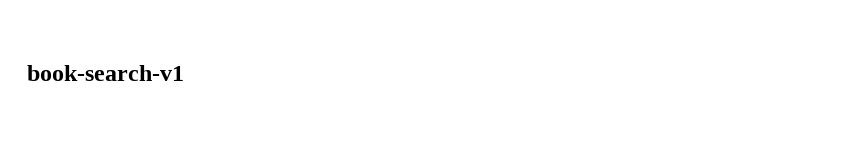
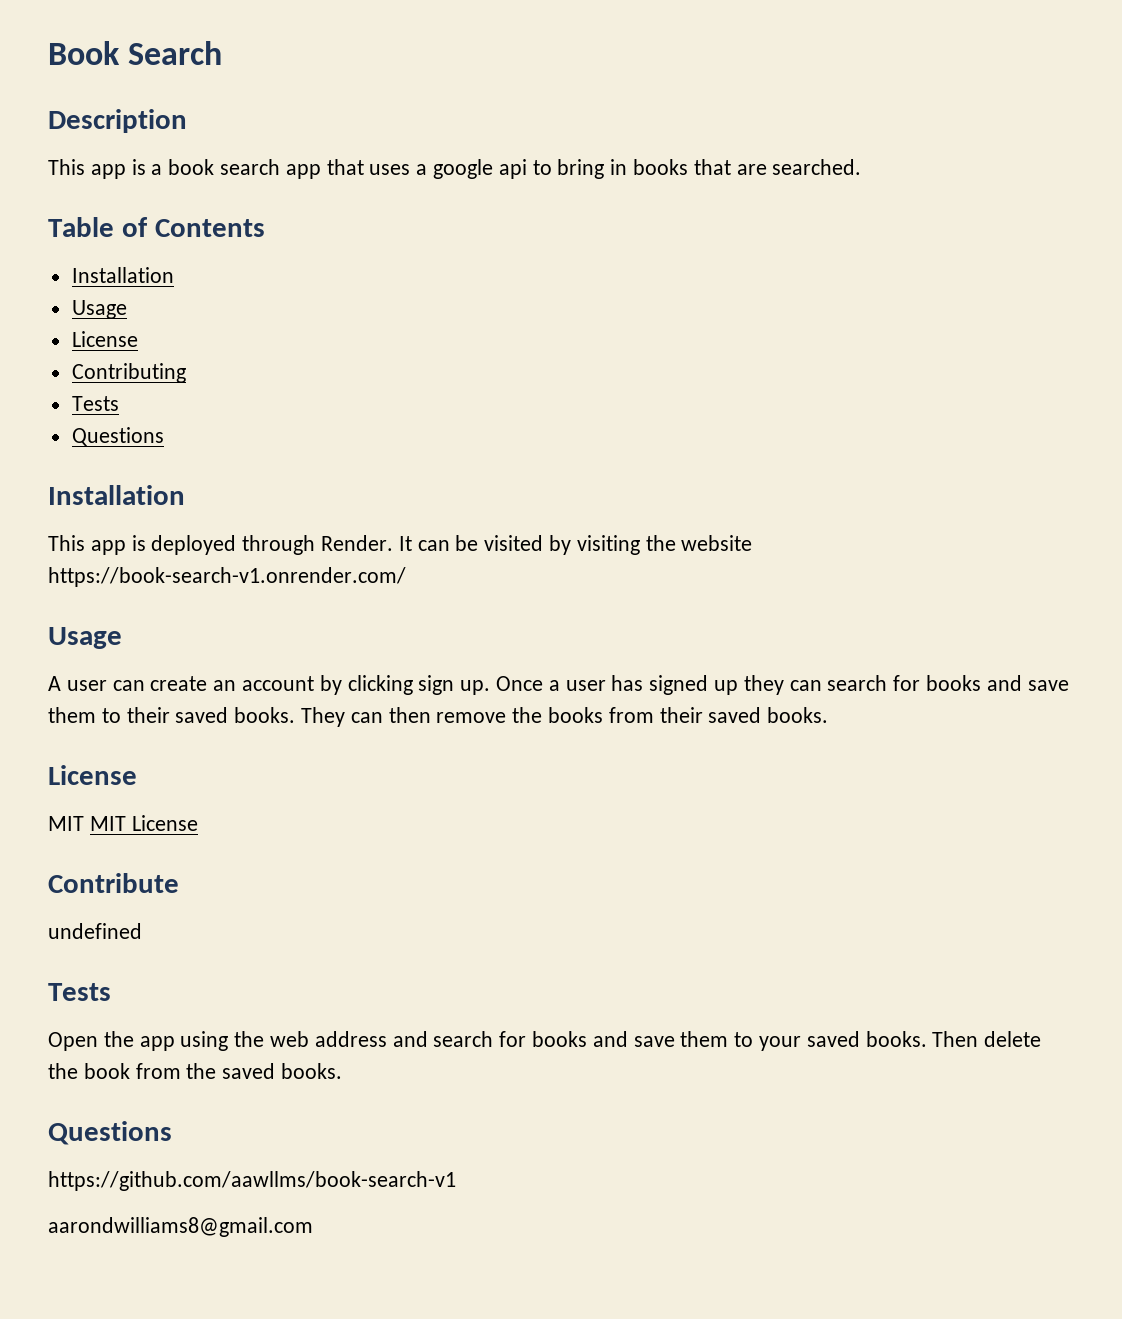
[27,65,184,81] book-search-v1 -> [48,41,223,65] [48,109,187,133] [48,159,862,179] [48,217,265,237] [71,267,174,283] [71,300,127,319] [71,331,138,347] [71,363,186,383] [71,396,119,411] [71,427,164,446] [48,485,185,505] [48,535,753,555] [48,567,406,587] [48,627,122,649] [48,675,1069,695] [48,707,829,727] [48,765,137,785] [48,815,198,831] [48,873,179,893] [48,923,142,939] [48,983,111,1001] [48,1031,1042,1051] [48,1063,343,1079] [48,1121,172,1145] [48,1171,456,1191] [48,1217,313,1237] Book Search // Description // This app is a book search app that uses a google api to bring in books that are searched. // Table of Contents // Installation // Usage // License // Contributing // Tests // Questions // Installation // This app is deployed through Render. It can be visited by visiting the website https://book-search-v1.onrender.com/ // Usage // A user can create an account by clicking sign up. Once a user has signed up they can search for books and save them to their saved books. They can then remove the books from their saved books. // License // MIT MIT License // Contribute // undefined // Tests // Open the app using the web address and search for books and save them to your saved books. Then delete the book from the saved books. // Questions // https://github.com/aawllms/book-search-v1 // aarondwilliams8@gmail.com

